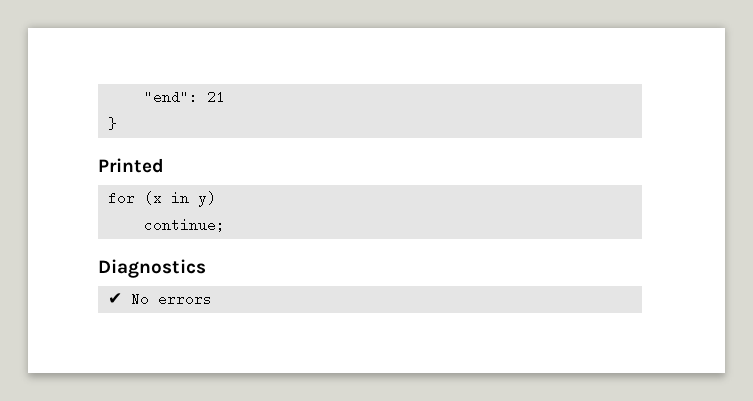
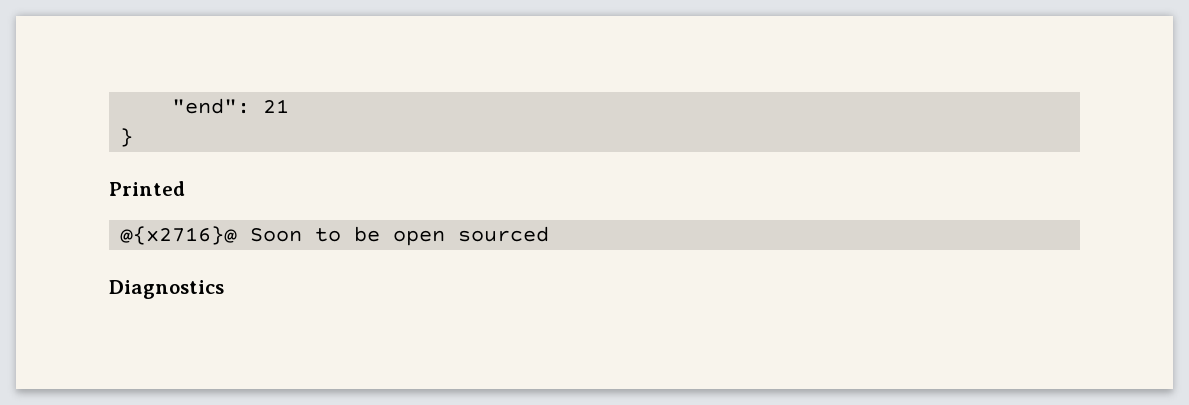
[107,191,216,207] [143,218,225,232] [98,259,206,278] [107,292,212,306] for (x in y) // continue; // Diagnostics // ✔ No errors -> [120,226,550,246] [109,280,224,299] @{x2716}@ Soon to be open sourced // Diagnostics

